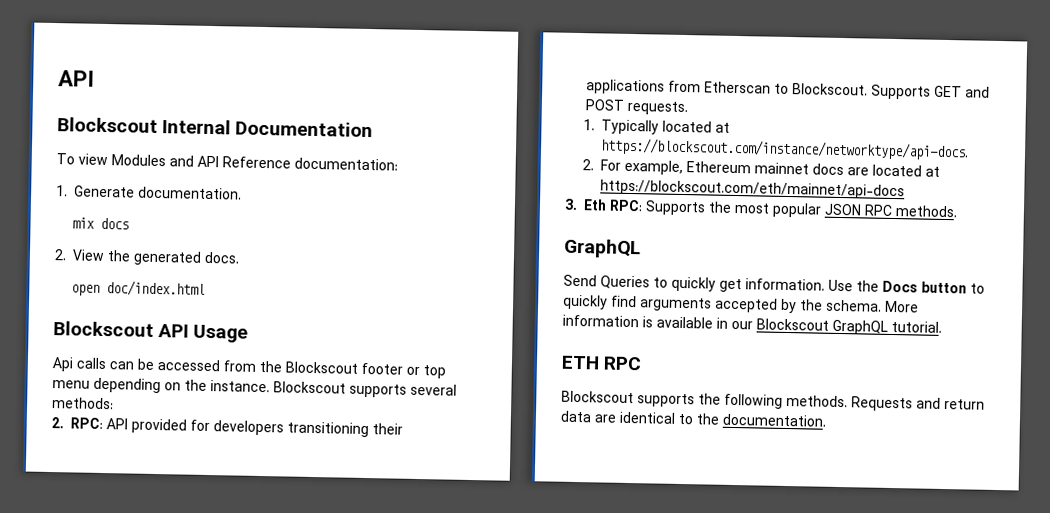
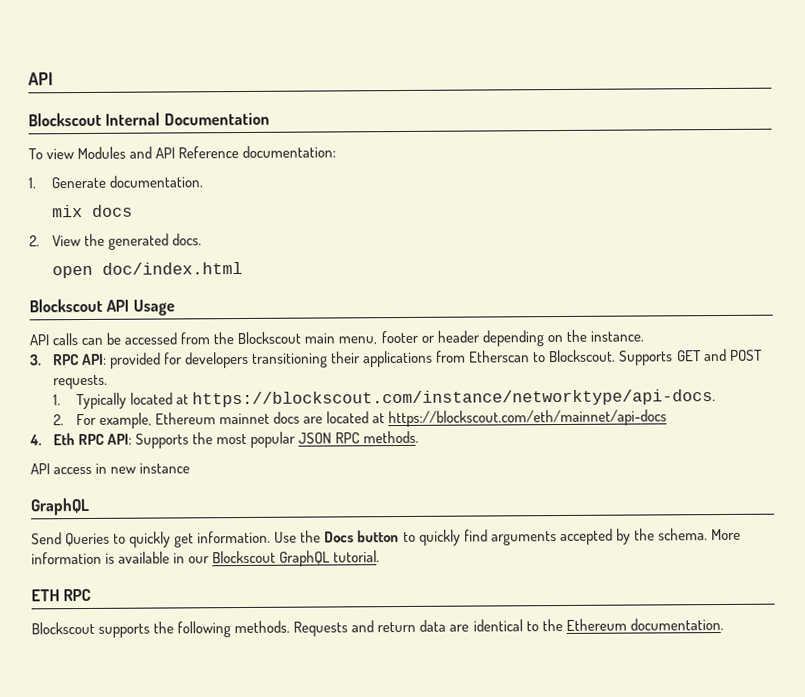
[52,357,73,372] Api -> [29,334,49,346] API
[361,362,446,379] [52,380,90,389] footer or top menu -> [304,330,480,345] main menu, footer or header
[273,381,457,398] [52,397,114,410] [51,417,128,430] Blockscout supports several methods: // 2. RPC: API -> [30,353,107,366] // 3. RPC API:
[564,198,643,212] 3. Eth RPC: -> [29,433,132,446] 4. Eth RPC API:
(958, 211) none -> [30,462,191,475] // API access in new instance
(720, 419) none -> [565,618,627,631] Ethereum

